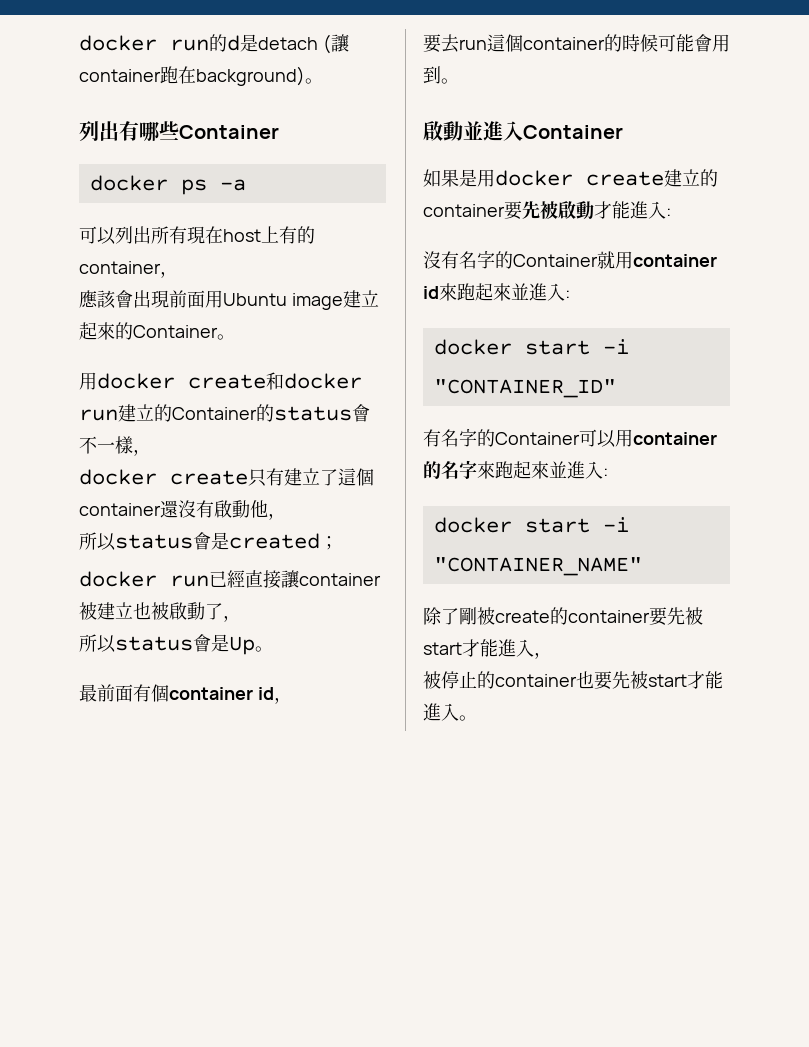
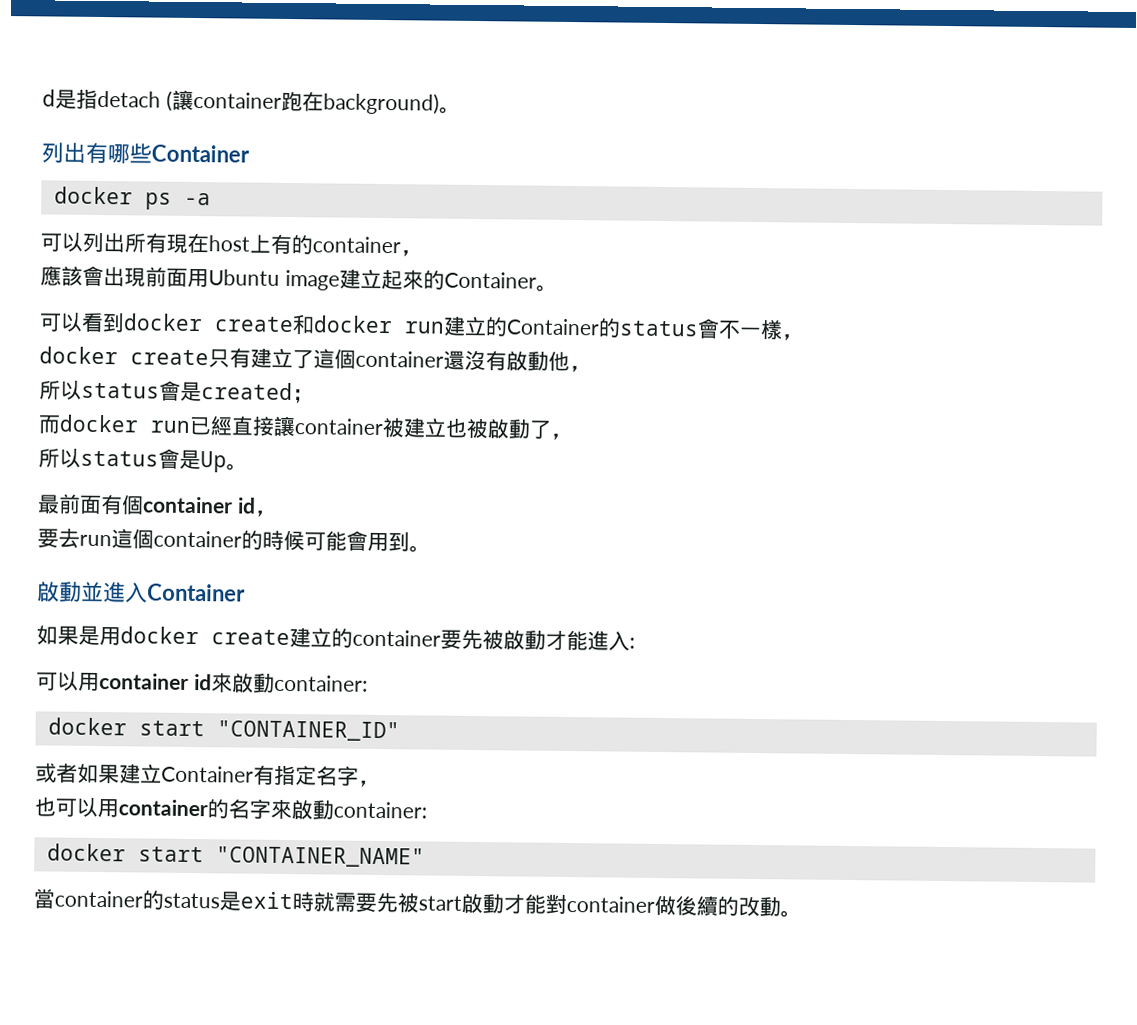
[79,34,258,52] docker run的d是 -> [42,89,98,109] d是指
[79,372,97,390] 用 -> [39,312,125,333] 可以看到
(338, 543) none -> [38,414,61,434] 而
[423,250,717,269] [423,283,570,301] [433,339,629,355] 沒有名字的Container就用container id來跑起來並進入: // docker start -i -> [36,671,368,693] [47,717,205,737] 可以用container id來啟動container: // docker start
[423,428,580,447] 有名字的Container -> [35,762,380,787] [34,797,56,817] 或者如果建立Container有指定名字， // 也
[495,461,608,479] [433,517,629,533] 跑起來並進入: // docker start -i -> [291,800,427,820] [46,843,204,863] 啟動container: // docker start
[423,607,703,626] [423,639,552,659] [423,671,723,690] [423,703,459,721] 除了剛被create的container要先被start才能進入， // 被停止的container也要先被start才能進入 -> [33,888,781,917] 當container的status是exit時就需要先被start啟動才能對container做後續的改動

